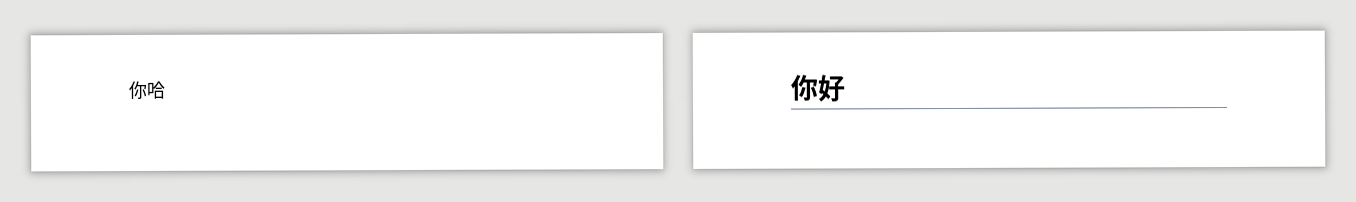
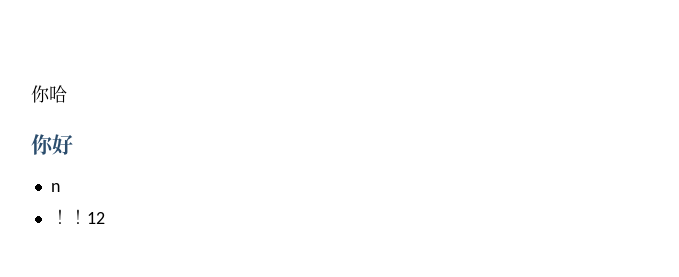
(846, 88) none -> [50,183,60,192] [50,209,105,224] // n // ！！12

